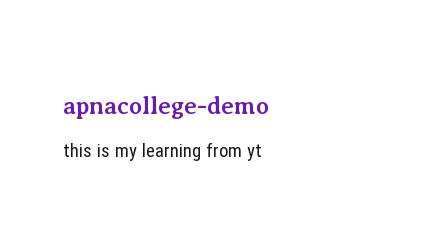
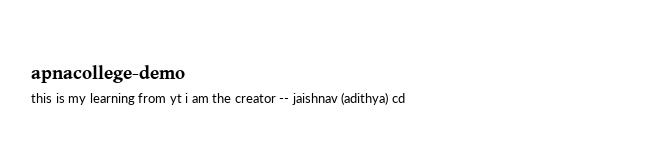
(262, 152) none -> [185,92,405,105] i am the creator -- jaishnav (adithya) cd

